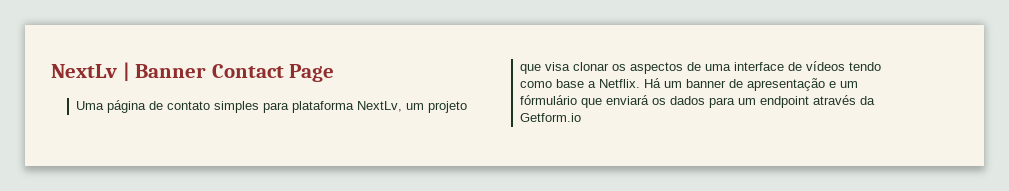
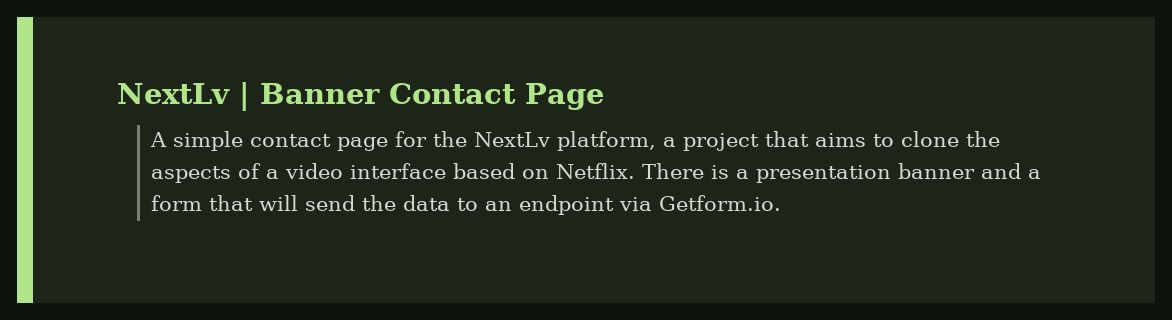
[75,100,467,113] [519,61,881,74] [519,78,858,91] [519,95,875,108] [519,113,581,122] Uma página de contato simples para plataforma NextLv, um projeto que visa clonar os aspectos de uma interface de vídeos tendo como base a Netflix. Há um banner de apresentação e um fórmulário que enviará os dados para um endpoint através da Getform.io -> [150,131,1001,151] [151,163,1042,183] [151,195,782,215] A simple contact page for the NextLv platform, a project that aims to clone the aspects of a video interface based on Netflix. There is a presentation banner and a form that will send the data to an endpoint via Getform.io.

